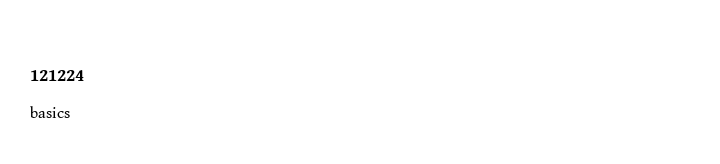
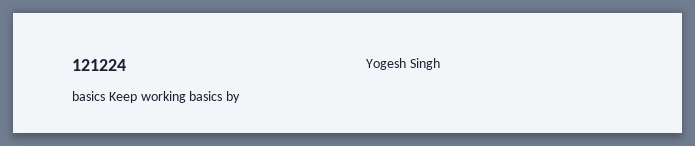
(70, 112) none -> [108,91,241,103] [366,58,440,70] Keep working basics by // Yogesh Singh

